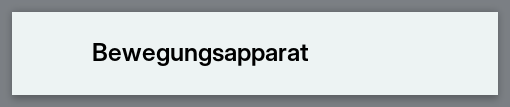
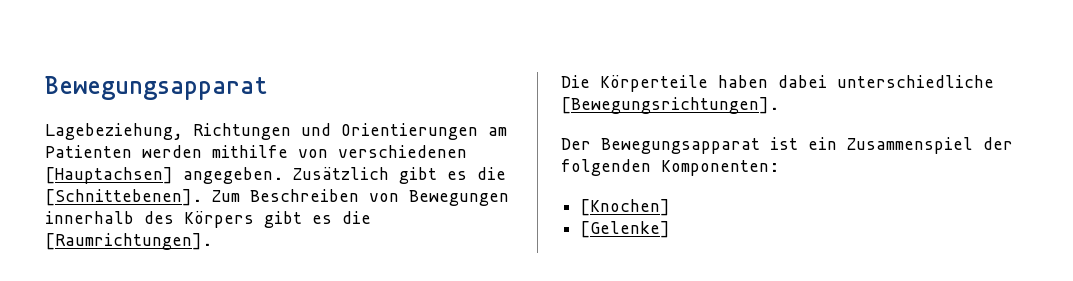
[92,43,309,66] Bewegungsapparat -> [45,76,268,100] [45,123,507,140] [45,145,467,158] [45,167,506,184] [45,189,509,206] [45,211,371,228] [45,233,212,250] [561,75,994,92] [561,97,779,114] [561,137,1013,154] [561,159,779,176] [580,199,671,216] [580,221,671,238] Bewegungsapparat // Lagebeziehung, Richtungen und Orientierungen am Patienten werden mithilfe von verschiedenen [Hauptachsen] angegeben. Zusätzlich gibt es die [Schnittebenen]. Zum Beschreiben von Bewegungen innerhalb des Körpers gibt es die [Raumrichtungen]. // Die Körperteile haben dabei unterschiedliche [Bewegungsrichtungen]. // Der Bewegungsapparat ist ein Zusammenspiel der folgenden Komponenten: // [Knochen] // [Gelenke]

